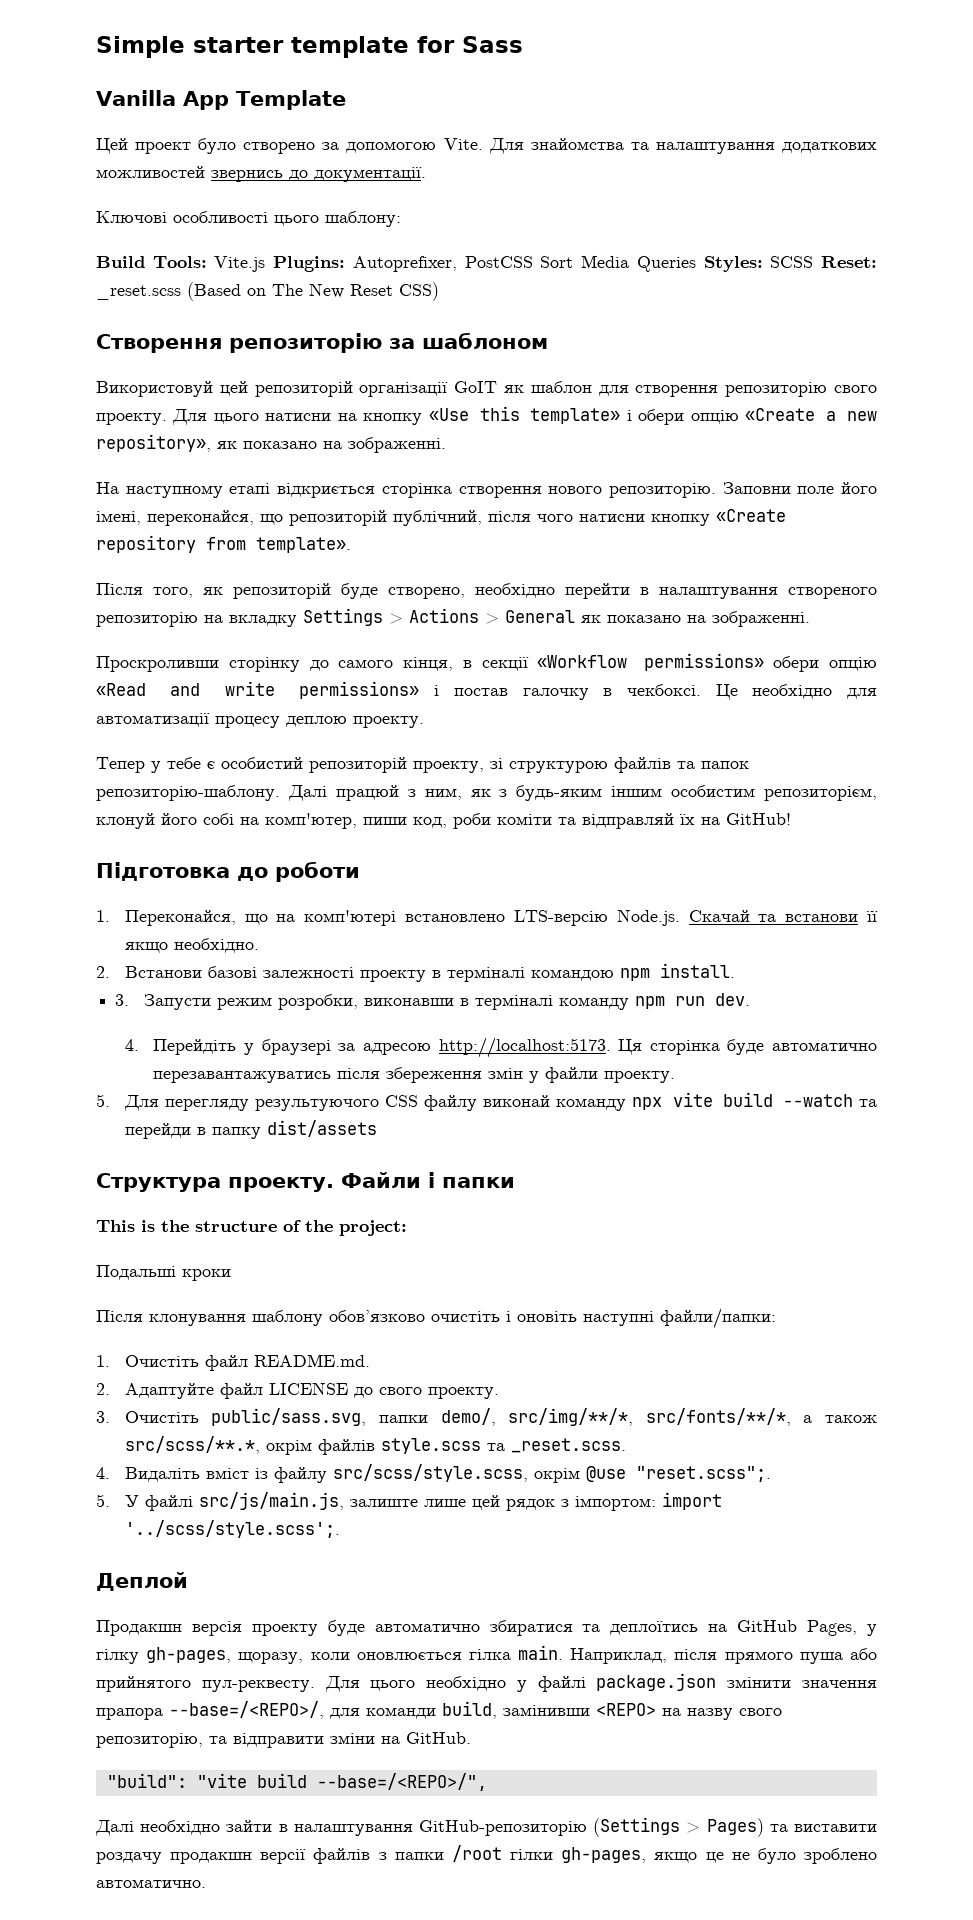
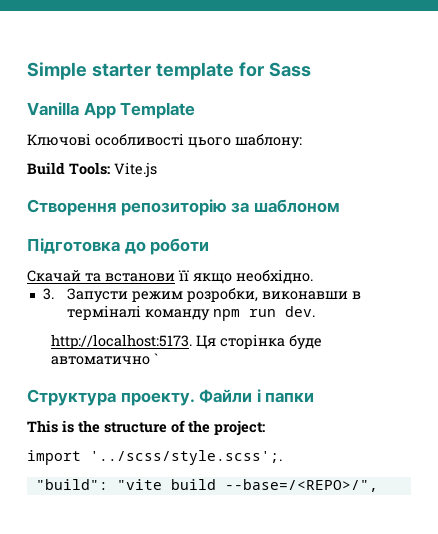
[96,138,878,154] [96,166,426,182] // Цей проект було створено за допомогою Vite. Для знайомства та налаштування додаткових можливостей звернись до документації. -> (196, 110) none
[273,255,878,272] [96,282,439,301] [96,332,548,353] [96,381,877,397] [96,406,877,425] [96,434,446,453] [96,482,878,498] [96,509,786,526] [96,535,351,553] [96,583,877,599] [96,608,810,627] [96,653,877,672] [96,681,878,700] [96,713,424,728] [96,757,749,773] [96,785,877,801] [96,813,791,829] [96,861,360,882] [96,909,680,926] Plugins: Autoprefixer, PostCSS Sort Media Queries Styles: SCSS Reset: _reset.scss (Based on The New Reset CSS) // Створення репозиторію за шаблоном // Використовуй цей репозиторій організації GoIT як шаблон для створення репозиторію свого проекту. Для цього натисни на кнопку «Use this template» і обери опцію «Create a new repository», як показано на зображенні. // На наступному етапі відкриється сторінка створення нового репозиторію. Заповни поле його імені, переконайся, що репозиторій публічний, після чого натисни кнопку «Create repository from template». // Після того, як репозиторій буде створено, необхідно перейти в налаштування створеного репозиторію на вкладку Settings > Actions > General як показано на зображенні. // Проскроливши сторінку до самого кінця, в секції «Workflow permissions» обери опцію «Read and write permissions» і постав галочку в чекбоксі. Це необхідно для автоматизації процесу деплою проекту. // Тепер у тебе є особистий репозиторій проекту, зі структурою файлів та папок репозиторію-шаблону. Далі працюй з ним, як з будь-яким іншим особистим репозиторієм, клонуй його собі на комп'ютер, пиши код, роби коміти та відправляй їх на GitHub! // Підготовка до роботи // 1. Переконайся, що на комп'ютері встановлено LTS-версію Node.js. -> [27,199,340,216] [27,238,210,255] // Створення репозиторію за шаблоном // Підготовка до роботи //
[96,963,735,982] // 2. Встанови базові залежності проекту в терміналі командою npm install. -> (313, 276) none
[124,1039,431,1055] 4. Перейдіть у браузері за адресою -> (315, 311) none
[153,1067,676,1083] [96,1092,878,1111] [124,1120,377,1139] перезавантажуватись після збереження змін у файли проекту. // 5. Для перегляду результуючого СSS файлу виконай команду npx vite build --watch та перейди в папку dist/assets -> [153,353,158,364] `
[96,1265,231,1281] [96,1308,776,1329] [96,1354,370,1371] [96,1382,499,1399] [96,1408,877,1426] [124,1436,626,1455] [96,1464,771,1483] [96,1492,722,1511] [124,1520,340,1538] [96,1572,188,1591] [96,1620,877,1636] [96,1645,877,1664] [96,1673,877,1692] [96,1701,782,1720] [96,1732,471,1748] [106,1773,487,1791] [95,1817,878,1837] [96,1845,877,1864] [96,1879,206,1888] Подальші кроки // Після клонування шаблону обов’язково очистіть і оновіть наступні файли/папки: // 1. Очистіть файл README.md. // 2. Адаптуйте файл LICENSE до свого проекту. // 3. Очистіть public/sass.svg, папки demo/, src/img/**/*, src/fonts/**/*, а також src/scss/**.*, окрім файлів style.scss та _reset.scss. // 4. Видаліть вміст із файлу src/scss/style.scss, окрім @use "reset.scss";. // 5. У файлі src/js/main.js, залиште лише цей рядок з імпортом: import '../scss/style.scss';. // Деплой // Продакшн версія проекту буде автоматично збиратися та деплоїтись на GitHub Pages, у гілку gh-pages, щоразу, коли оновлюється гілка main. Наприклад, після прямого пуша або прийнятого пул-реквесту. Для цього необхідно у файлі package.json змінити значення прапора --base=/<REPO>/, для команди build, замінивши <REPO> на назву свого репозиторію, та відправити зміни на GitHub. // "build": "vite build --base=/<REPO>/", // Далі необхідно зайти в налаштування GitHub-репозиторію (Settings > Pages) та виставити роздачу продакшн версії файлів з папки /root гілки gh-pages, якщо це не було зроблено автоматично. -> [27,450,282,465] [35,479,378,492] import '../scss/style.scss';. // "build": "vite build --base=/<REPO>/",

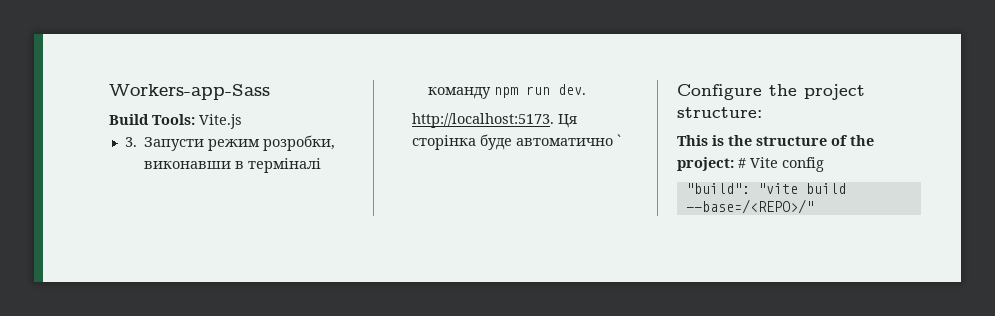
[27,62,311,80] [27,102,196,119] [27,133,302,149] [27,162,157,178] [27,199,340,216] [27,238,210,255] [27,269,313,284] Simple starter template for Sass // Vanilla App Template // Ключові особливості цього шаблону: // Build Tools: Vite.js // Створення репозиторію за шаблоном // Підготовка до роботи // Скачай та встанови її якщо необхідно. -> [109,84,270,100] [109,114,242,129] Workers-app-Sass // Build Tools: Vite.js
[27,389,315,406] Структура проекту. Файли і папки -> [677,84,865,100] [677,107,762,118] Configure the project structure:
[27,450,282,465] // import '../scss/style.scss';. -> [738,157,824,172] # Vite config
[224,479,378,492] --base=/<REPO>/", -> [685,199,814,214] --base=/<REPO>/"

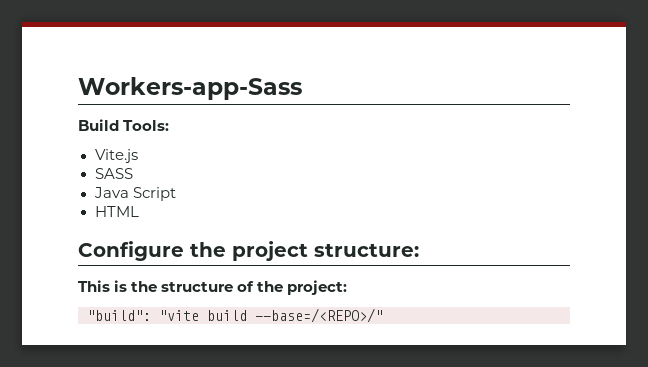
(195, 119) none -> (170, 125) //
[124,135,336,151] [144,158,322,173] [428,84,587,99] [411,113,577,128] [411,134,621,150] 3. Запусти режим розробки, виконавши в терміналі команду npm run dev. // http://localhost:5173. Ця сторінка буде автоматично ` -> [94,168,133,179] [93,187,176,201] [94,206,139,217] SASS // Java Script // HTML
[738,157,824,172] # Vite config -> (348, 287) none

